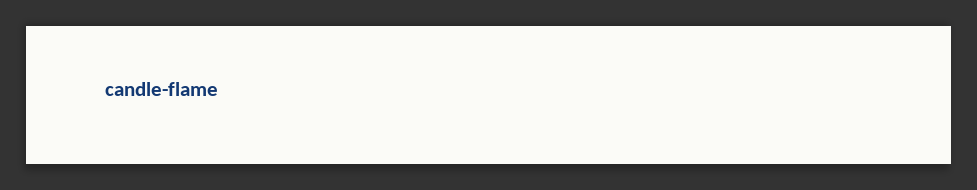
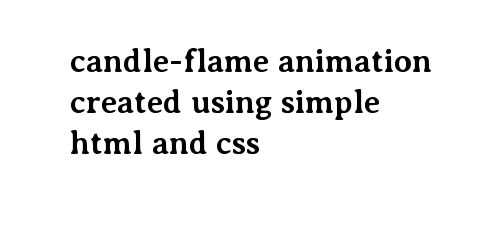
(218, 89) none -> [277,49,432,72] [70,89,381,120] [70,130,261,154] animation created using simple html and css

